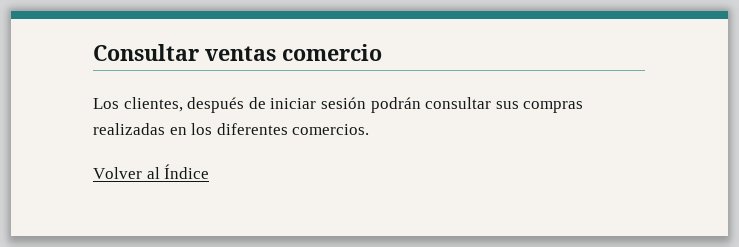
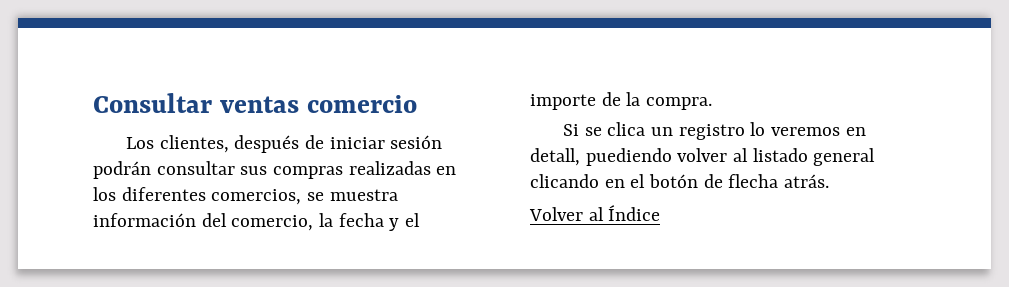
[292,124,370,135] comercios. -> [211,189,398,205] [93,213,421,231] [530,92,713,110] [562,122,866,140] [530,148,876,166] [530,174,830,188] comercios, se muestra información del comercio, la fecha y el importe de la compra. // Si se clica un registro lo veremos en detall, puediendo volver al listado general clicando en el botón de flecha atrás.

